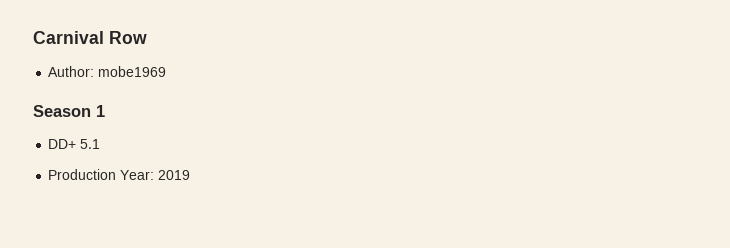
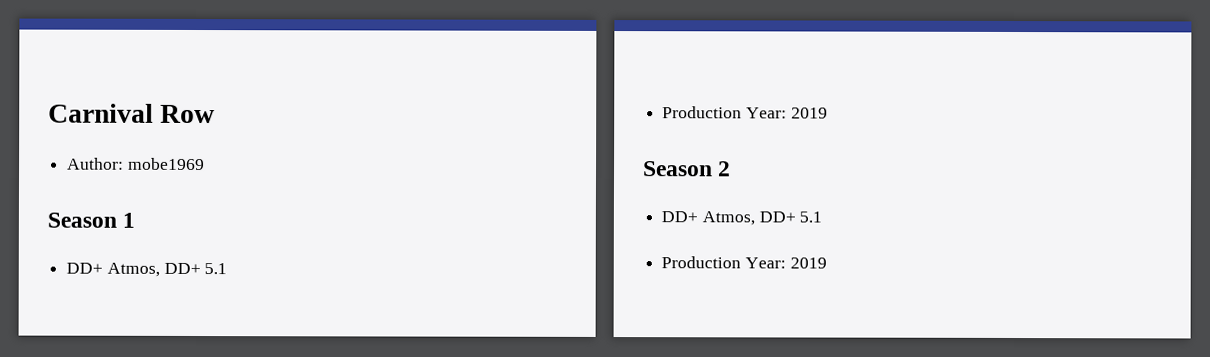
[80,139,101,149] [48,169,191,180] 5.1 // Production Year: 2019 -> [106,262,228,277] [662,106,828,119] [643,161,732,177] [661,211,823,226] [661,256,827,269] Atmos, DD+ 5.1 // Production Year: 2019 // Season 2 // DD+ Atmos, DD+ 5.1 // Production Year: 2019

